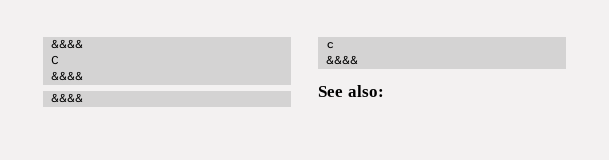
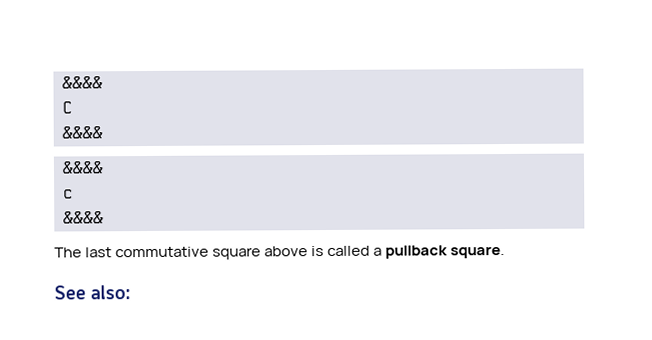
(358, 60) none -> [54,245,506,260] // The last commutative square above is called a pullback square.

